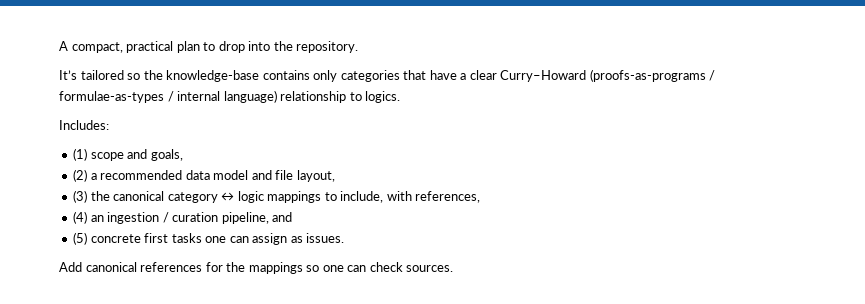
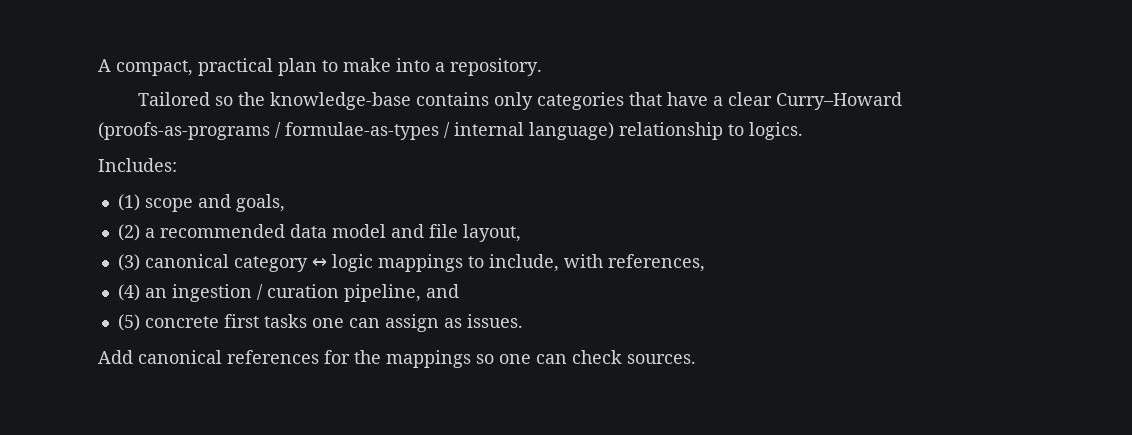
[218,41,293,53] drop into the -> [343,58,445,72] make into a
[59,70,124,80] It’s tailored -> [137,92,210,106] Tailored
[90,191,110,201] the -> (140, 262) none

